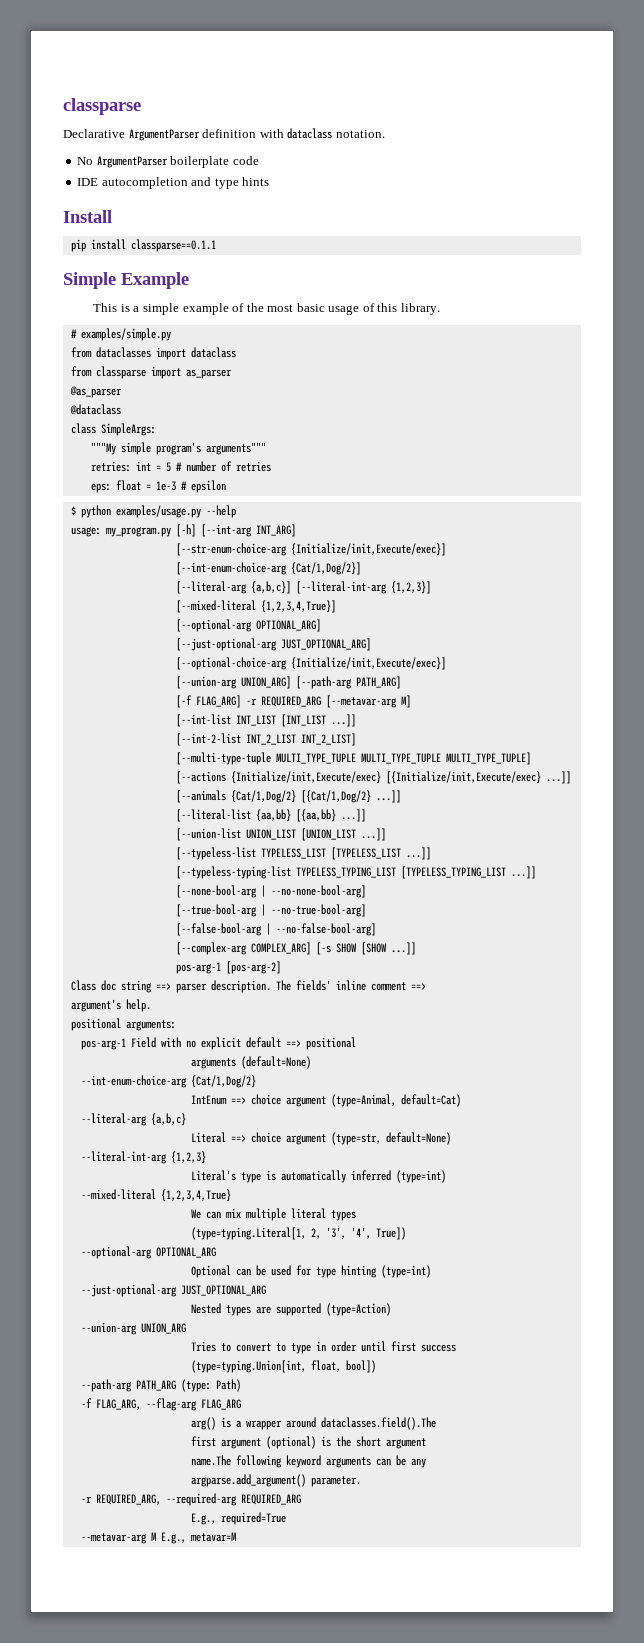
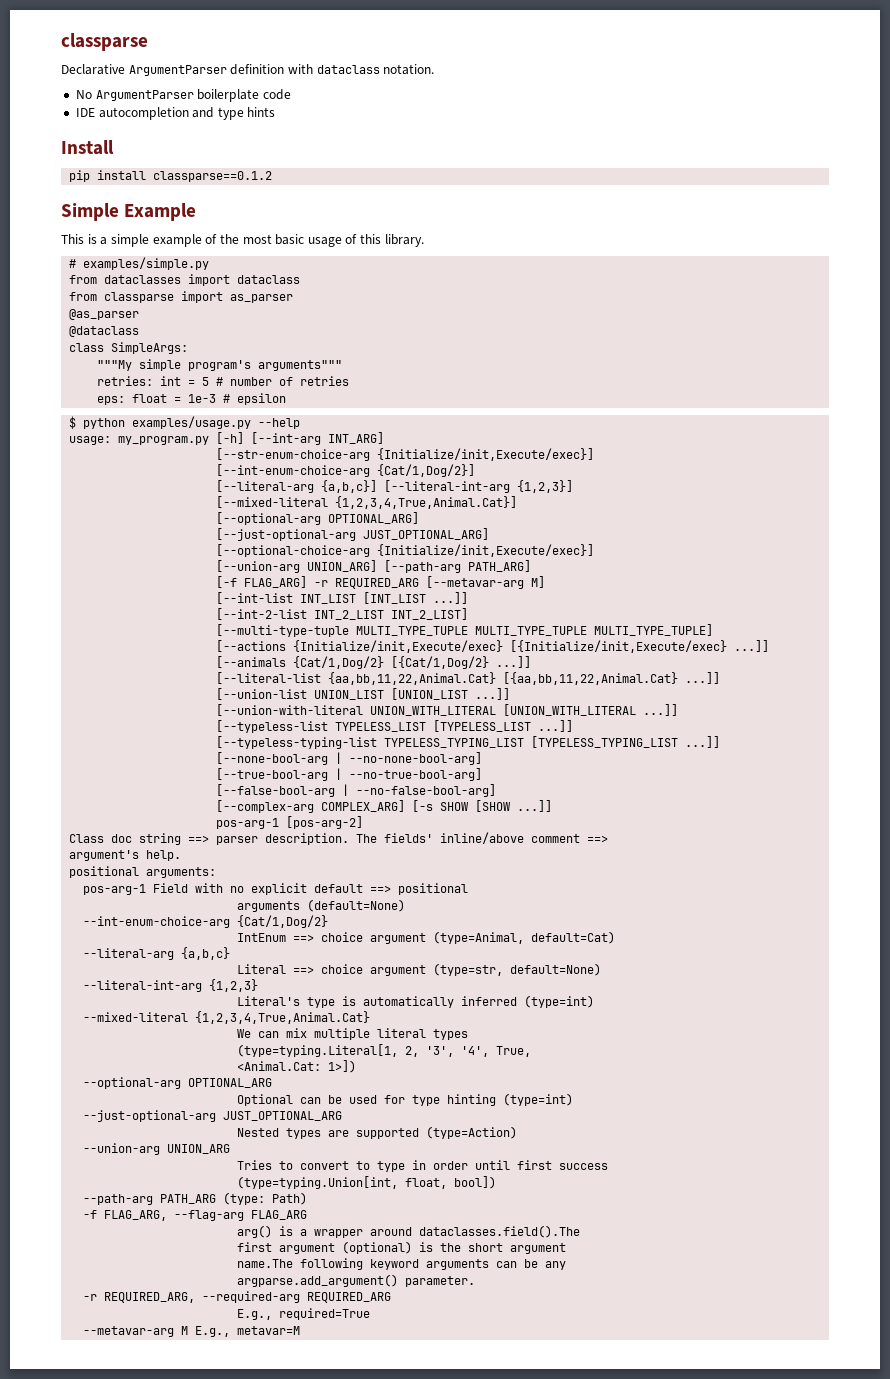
[130,239,216,252] classparse==0.1.1 -> [153,171,273,182] classparse==0.1.2
[260,600,336,613] {1,2,3,4,True}] -> [335,496,518,509] {1,2,3,4,True,Animal.Cat}]
[255,809,336,822] {aa,bb} [{aa,bb} -> [328,672,679,685] {aa,bb,11,22,Animal.Cat} [{aa,bb,11,22,Animal.Cat}
(386, 834) none -> [216,704,679,716] // [--union-with-literal UNION_WITH_LITERAL [UNION_WITH_LITERAL ...]]
[335,980,366,991] inline -> [440,832,525,844] inline/above
[160,1189,231,1202] {1,2,3,4,True} -> [195,1011,371,1024] {1,2,3,4,True,Animal.Cat}
[375,1227,406,1240] True]) -> [496,1046,532,1057] [237,1060,357,1073] True, // <Animal.Cat: 1>])

